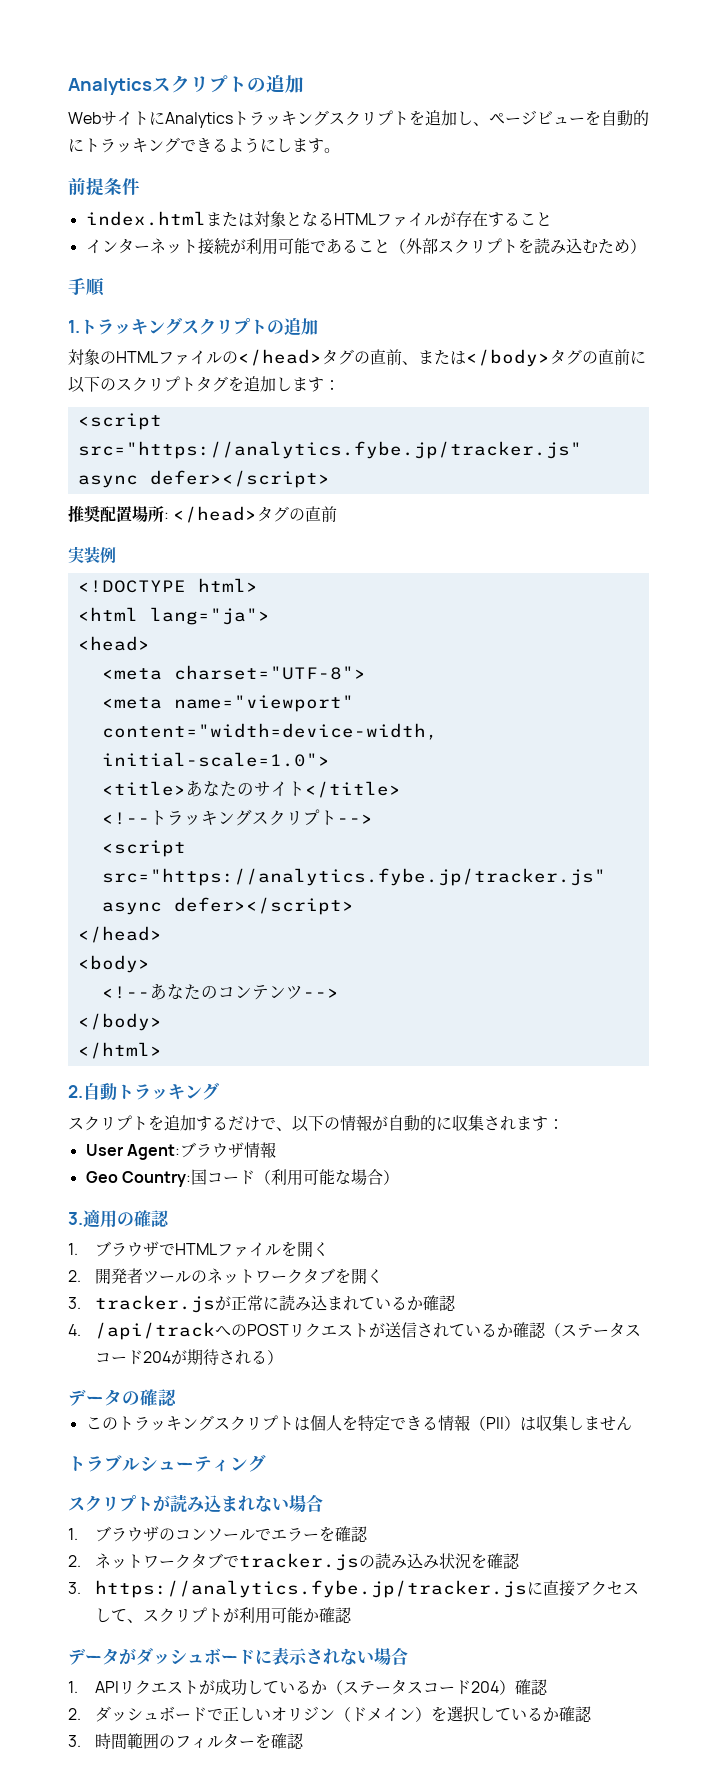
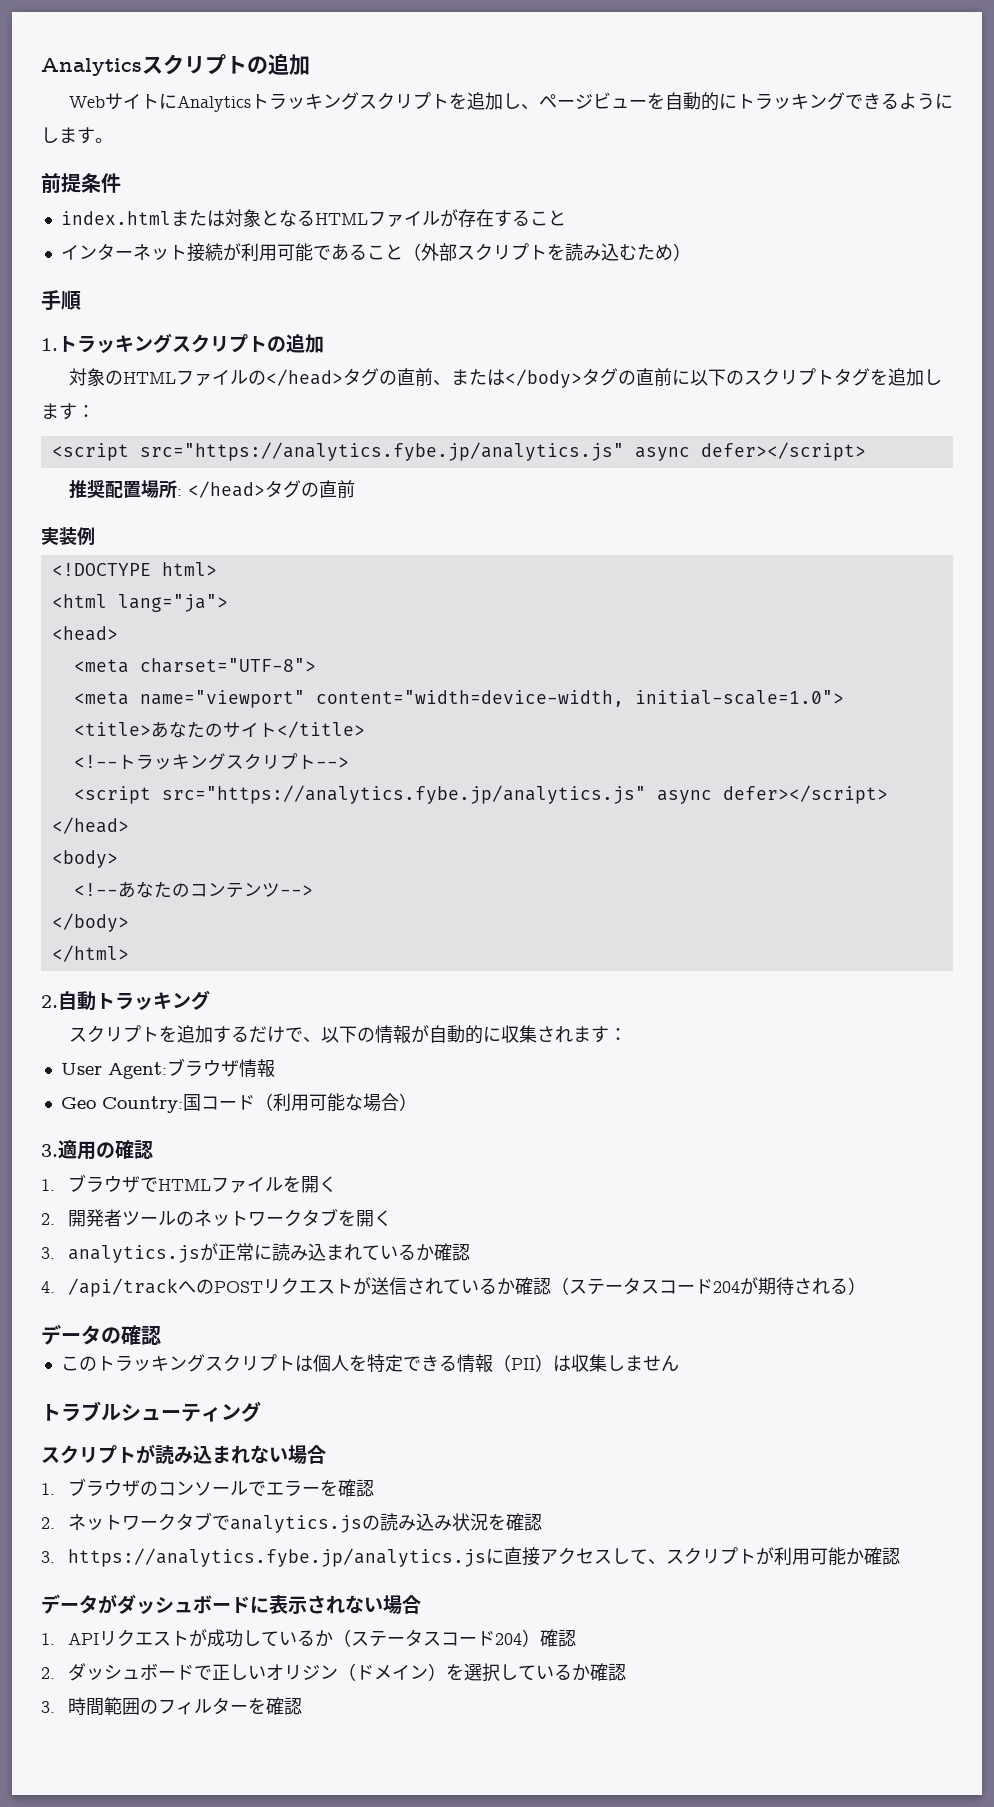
[77,441,582,459] src="https://analytics.fybe.jp/tracker.js" -> [139,442,624,461] src="https://analytics.fybe.jp/analytics.js"
[101,868,606,886] src="https://analytics.fybe.jp/tracker.js" -> [161,785,646,804] src="https://analytics.fybe.jp/analytics.js"
[94,1295,215,1313] tracker.js -> [67,1245,200,1263] analytics.js
[238,1553,359,1571] tracker.js -> [229,1515,362,1533] analytics.js
[94,1580,527,1598] https://analytics.fybe.jp/tracker.js -> [67,1548,486,1567] https://analytics.fybe.jp/analytics.js

